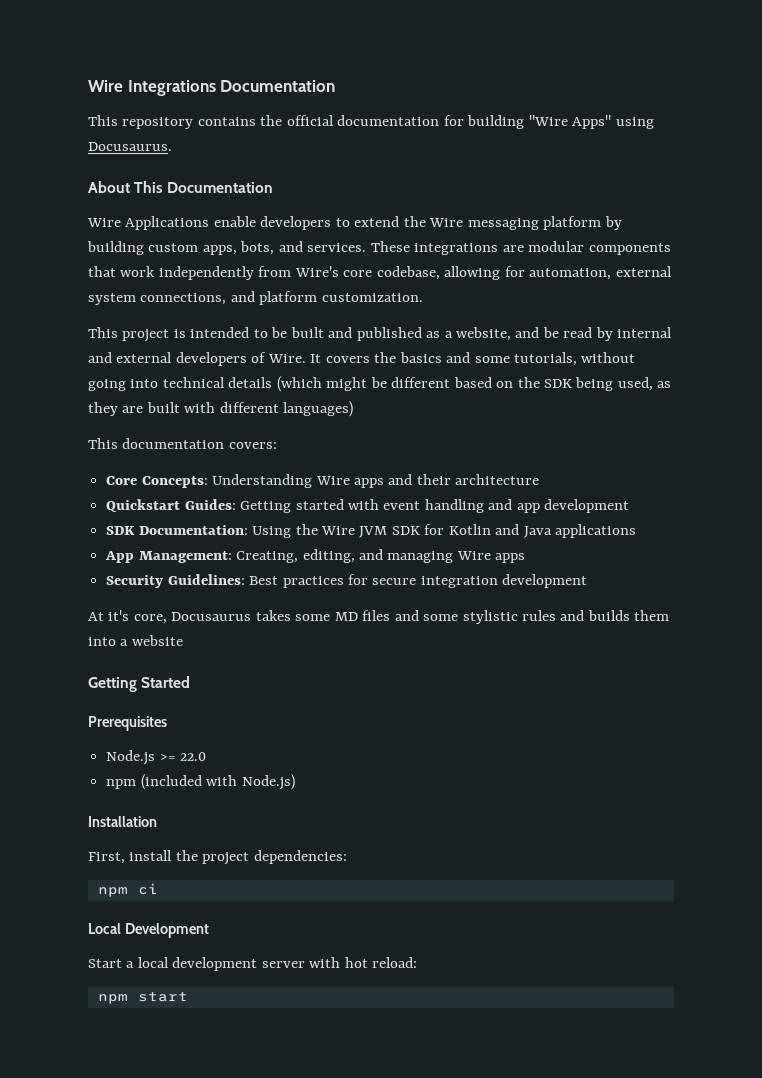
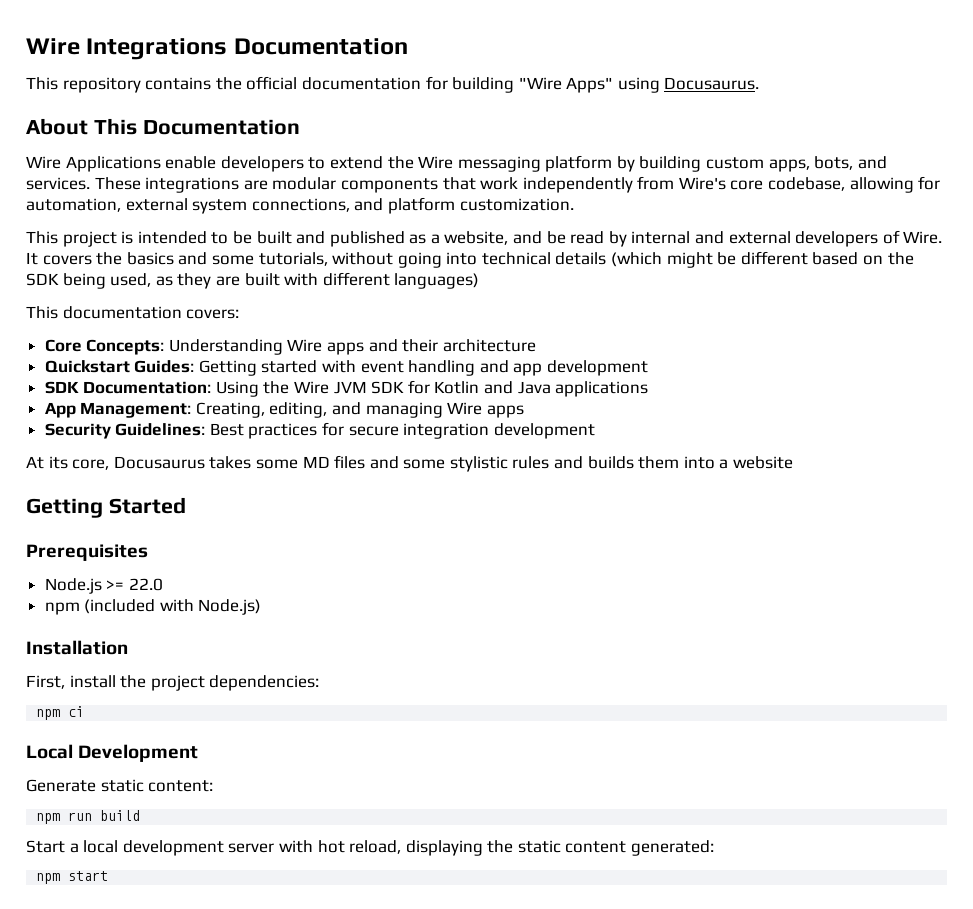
[108,610,130,621] it's -> [48,456,68,469] its
(209, 930) none -> [26,779,214,792] [36,810,141,824] // Generate static content: // npm run build
[372,957,418,968] reload: -> [349,840,715,856] reload, displaying the static content generated:

